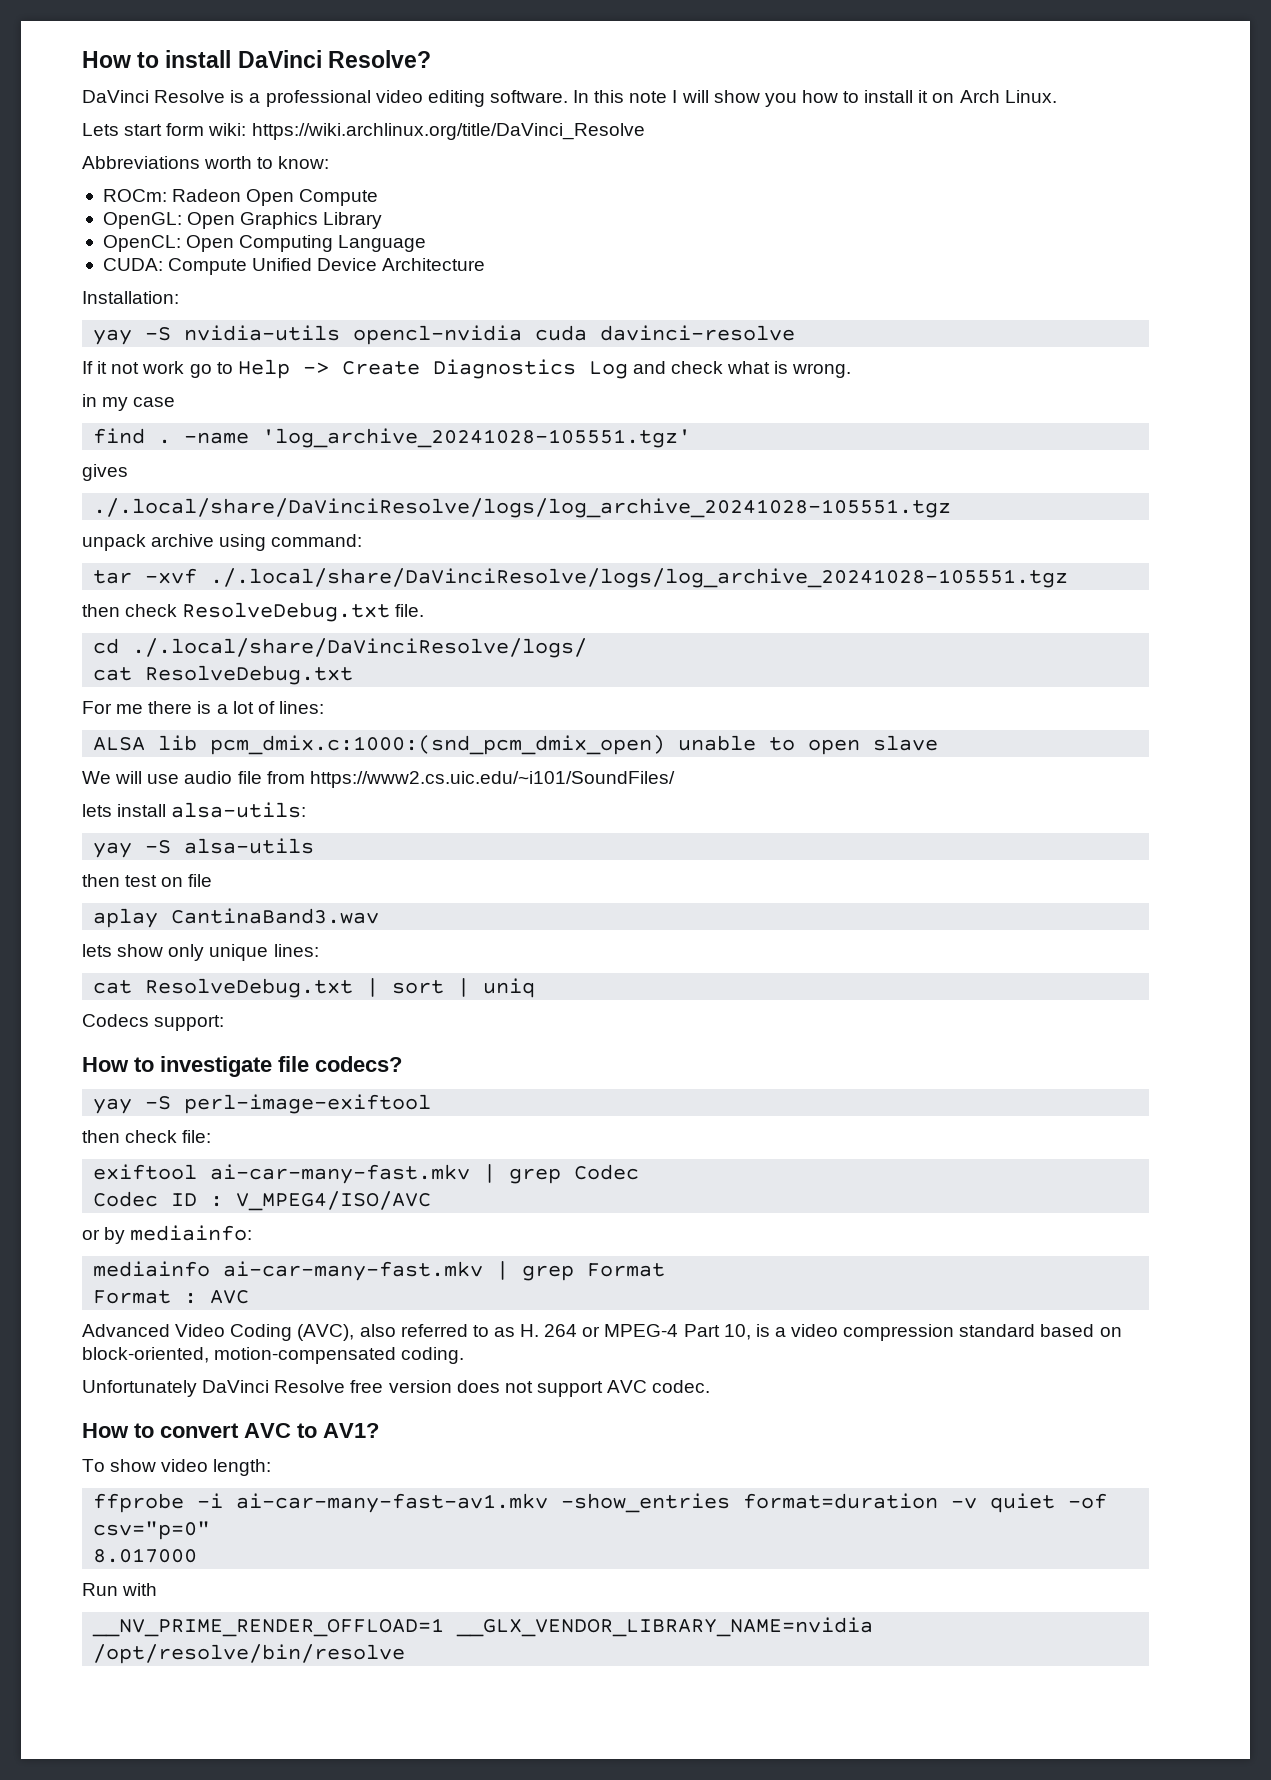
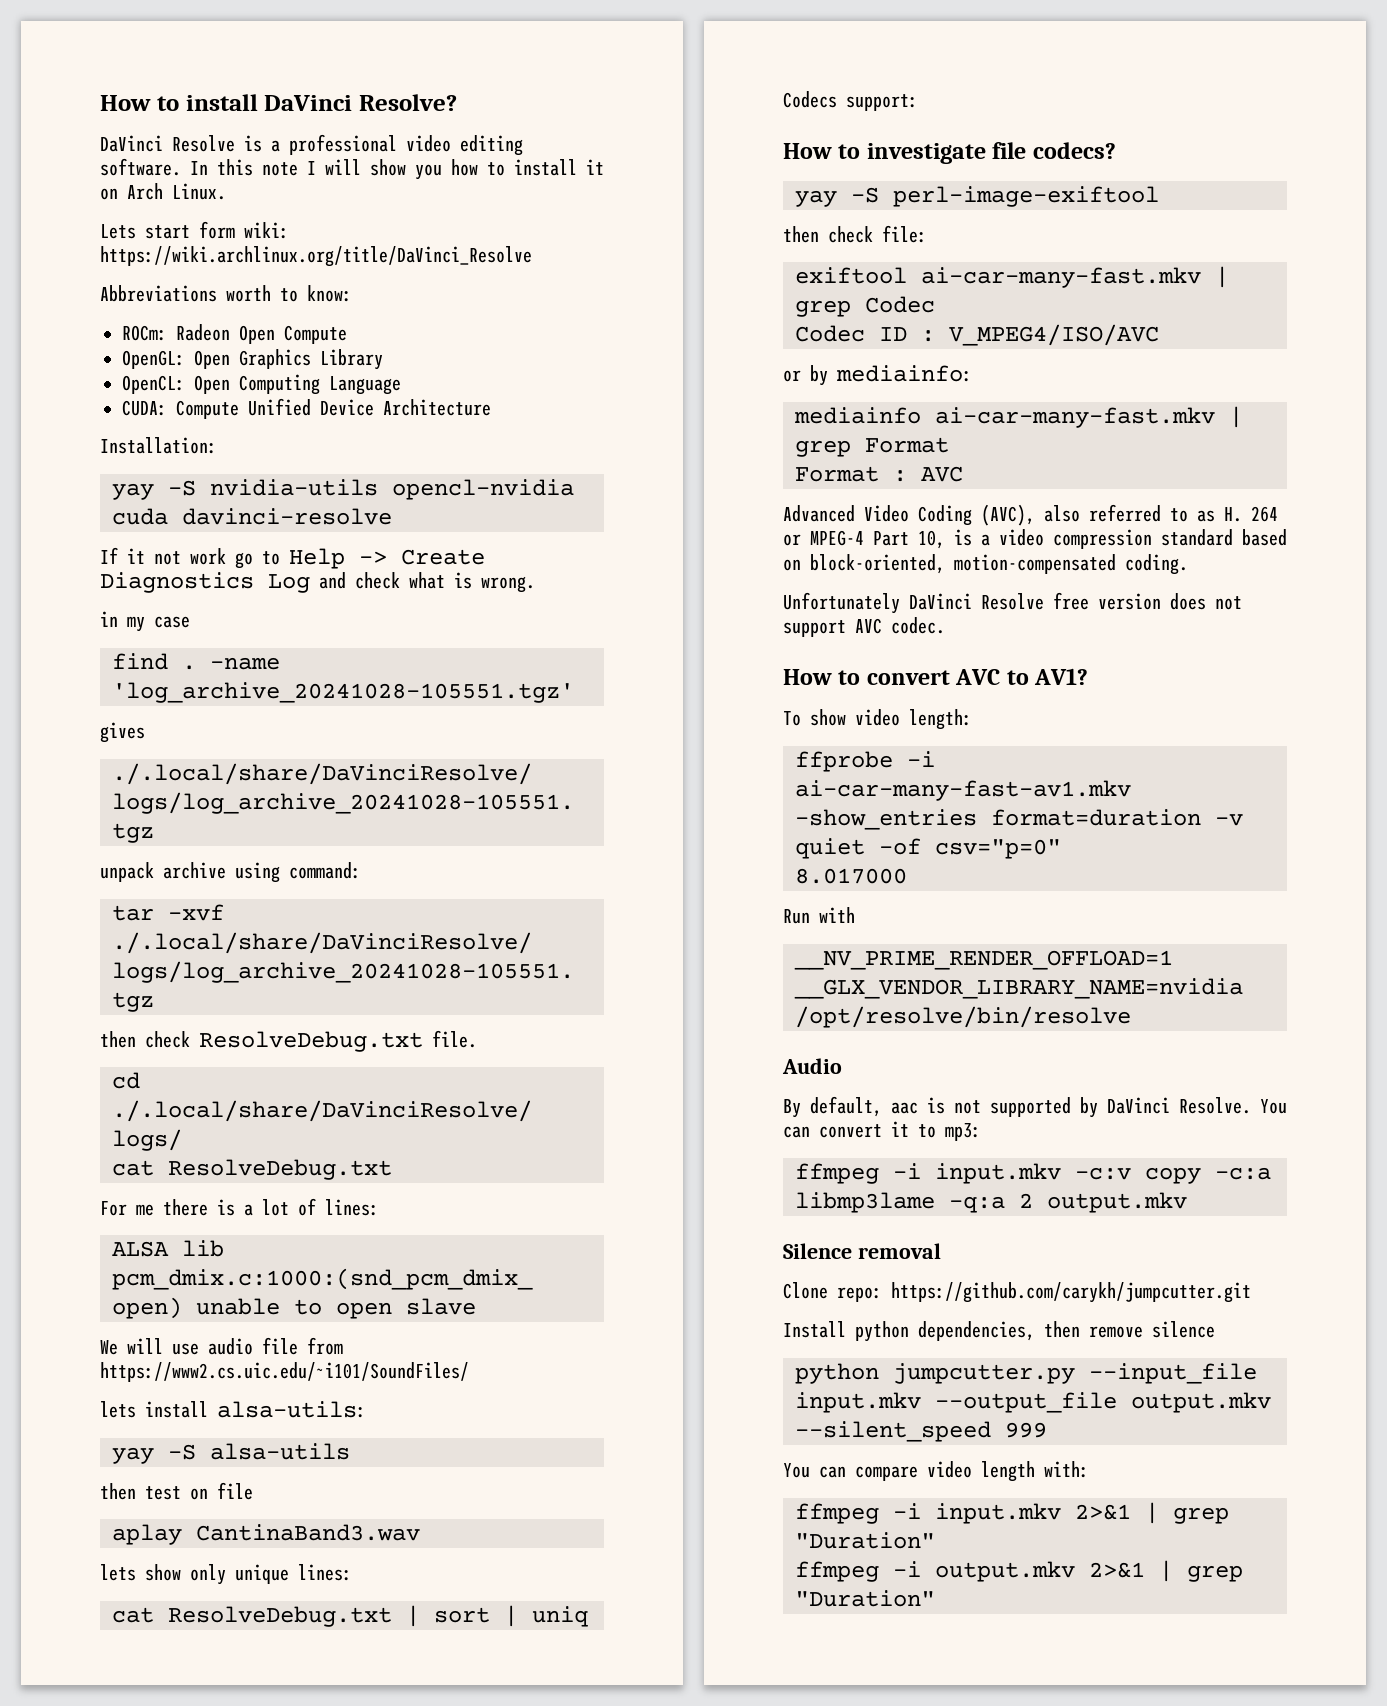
(406, 1654) none -> [782,1058,842,1074] [783,1096,1287,1118] [783,1121,981,1141] [795,1163,1271,1184] [795,1192,1187,1213] [783,1243,941,1259] [783,1282,1251,1303] [783,1321,1215,1342] [795,1363,1257,1384] [795,1392,1271,1413] [795,1421,1047,1442] [783,1461,1089,1482] [795,1502,1229,1524] [795,1532,935,1549] [795,1560,1243,1582] [795,1590,935,1607] // Audio // By default, aac is not supported by DaVinci Resolve. You can convert it to mp3: // ffmpeg -i input.mkv -c:v copy -c:a libmp3lame -q:a 2 output.mkv // Silence removal // Clone repo: https://github.com/carykh/jumpcutter.git // Install python dependencies, then remove silence // python jumpcutter.py --input_file input.mkv --output_file output.mkv --silent_speed 999 // You can compare video length with: // ffmpeg -i input.mkv 2>&1 | grep "Duration" // ffmpeg -i output.mkv 2>&1 | grep "Duration"

